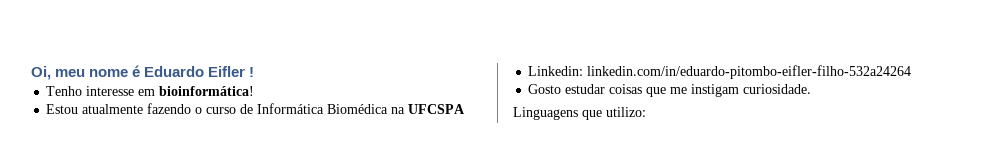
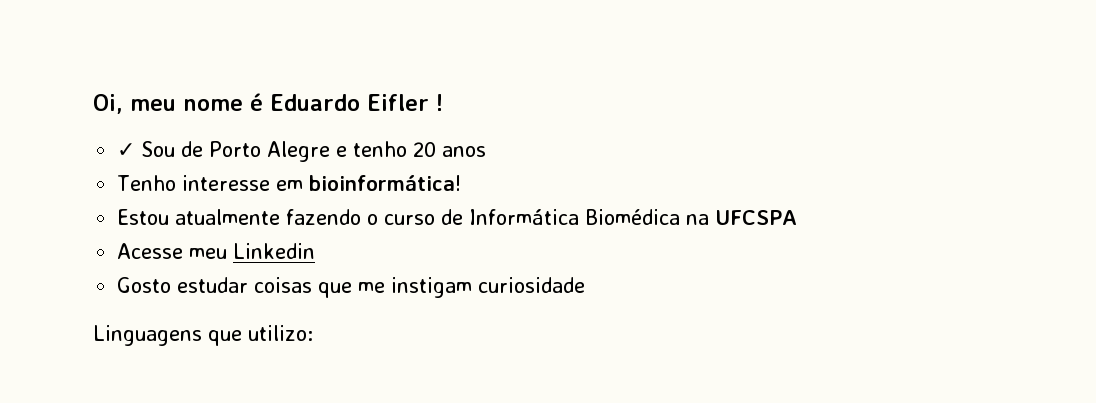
(255, 72) none -> [117,141,487,162] // ✓ Sou de Porto Alegre e tenho 20 anos
[528,65,912,79] Linkedin: linkedin.com/in/eduardo-pitombo-eifler-filho-532a24264 -> [117,243,316,259] Acesse meu Linkedin
[743,84,812,94] curiosidade. -> [478,277,586,293] curiosidade

